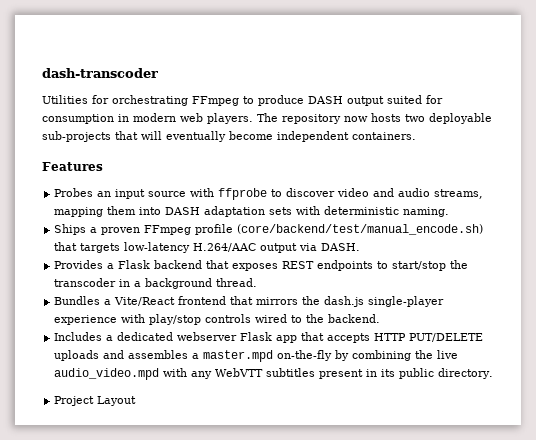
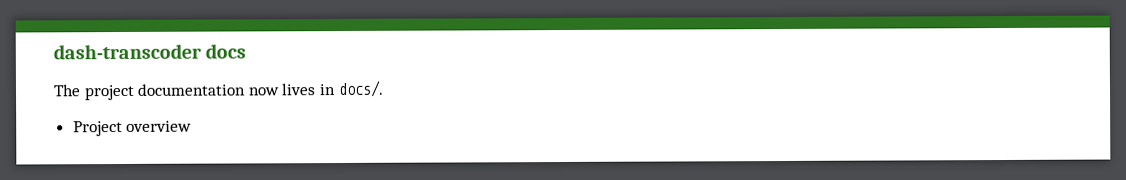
[42,95,443,106] [42,113,492,124] [42,131,416,142] [42,162,103,171] [54,188,484,200] [54,206,450,217] [54,224,484,235] [54,242,361,253] [54,260,469,271] [54,278,258,289] [54,296,445,307] [54,314,381,325] [54,332,484,343] [54,350,459,362] [54,368,494,380] // Utilities for orchestrating FFmpeg to produce DASH output suited for consumption in modern web players. The repository now hosts two deployable sub-projects that will eventually become independent containers. // Features // Probes an input source with ffprobe to discover video and audio streams, mapping them into DASH adaptation sets with deterministic naming. // Ships a proven FFmpeg profile (core/backend/test/manual_encode.sh) that targets low-latency H.264/AAC output via DASH. // Provides a Flask backend that exposes REST endpoints to start/stop the transcoder in a background thread. // Bundles a Vite/React frontend that mirrors the dash.js single-player experience with play/stop controls wired to the backend. // Includes a dedicated webserver Flask app that accepts HTTP PUT/DELETE uploads and assembles a master.mpd on-the-fly by combining the live audio_video.mpd with any WebVTT subtitles present in its public directory. -> [205,43,247,59] [53,80,384,101] docs // The project documentation now lives in docs/.
[97,396,137,406] Layout -> [126,120,193,132] overview

